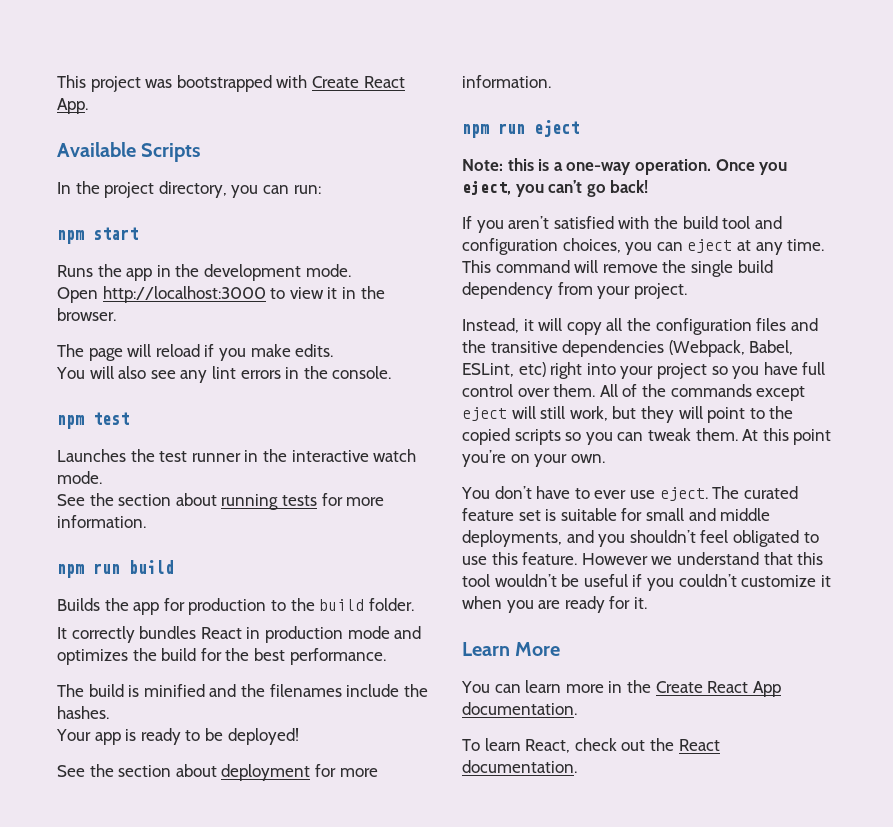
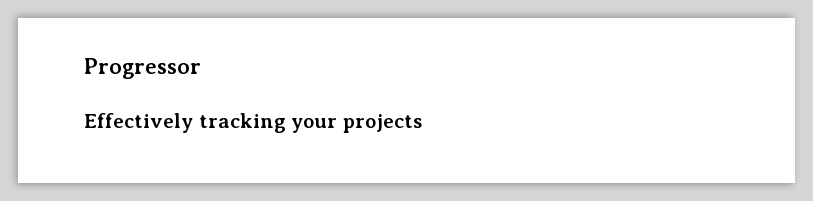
[57,75,405,92] [57,98,88,114] [57,142,201,162] [57,181,321,198] [57,227,138,244] [57,264,351,281] [57,286,385,303] [57,308,116,321] [57,344,334,361] [56,366,392,383] [57,412,129,429] [57,449,417,462] [57,471,102,484] [57,493,385,510] [57,515,146,528] [57,560,174,578] [57,598,414,615] [57,626,422,643] [57,648,386,665] [57,684,428,697] [57,706,109,719] [56,728,299,745] [57,764,378,781] [462,75,551,88] [462,120,579,138] [462,158,788,175] [462,180,649,197] [462,216,782,233] [462,238,825,255] [462,260,773,277] [462,282,687,299] [462,318,818,335] [462,340,794,357] [462,362,826,379] [462,384,806,401] [462,406,794,423] [462,428,832,445] [462,450,605,467] [461,486,798,501] [462,508,771,521] [462,530,819,547] [462,552,824,565] [462,574,831,591] [462,596,647,613] [462,642,561,656] [461,680,781,697] [462,702,577,715] [462,738,720,753] [462,760,577,773] This project was bootstrapped with Create React App. // Available Scripts // In the project directory, you can run: // npm start // Runs the app in the development mode. // Open http://localhost:3000 to view it in the browser. // The page will reload if you make edits. // You will also see any lint errors in the console. // npm test // Launches the test runner in the interactive watch mode. // See the section about running tests for more information. // npm run build // Builds the app for production to the build folder. // It correctly bundles React in production mode and optimizes the build for the best performance. // The build is minified and the filenames include the hashes. // Your app is ready to be deployed! // See the section about deployment for more information. // npm run eject // Note: this is a one-way operation. Once you eject, you can’t go back! // If you aren’t satisfied with the build tool and configuration choices, you can eject at any time. This command will remove the single build dependency from your project. // Instead, it will copy all the configuration files and the transitive dependencies (Webpack, Babel, ESLint, etc) right into your project so you have full control over them. All of the commands except eject will still work, but they will point to the copied scripts so you can tweak them. At this point you’re on your own. // You don’t have to ever use eject. The curated feature set is suitable for small and middle deployments, and you shouldn’t feel obligated to use this feature. However we understand that this tool wouldn’t be useful if you couldn’t customize it when you are ready for it. // Learn More // You can learn more in the Create React App documentation. // To learn React, check out the React documentation. -> [84,58,201,79] [84,113,422,133] Progressor // Effectively tracking your projects

